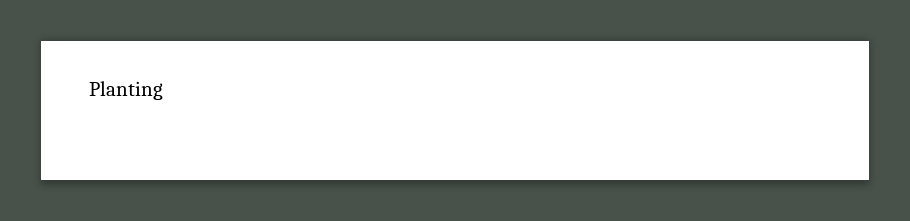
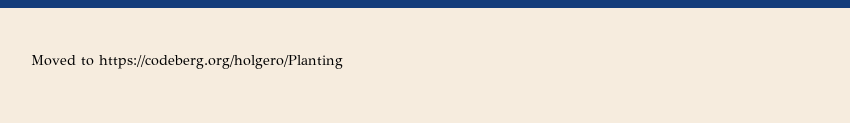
[89,81,163,100] Planting -> [31,55,343,69] Moved to https://codeberg.org/holgero/Planting

